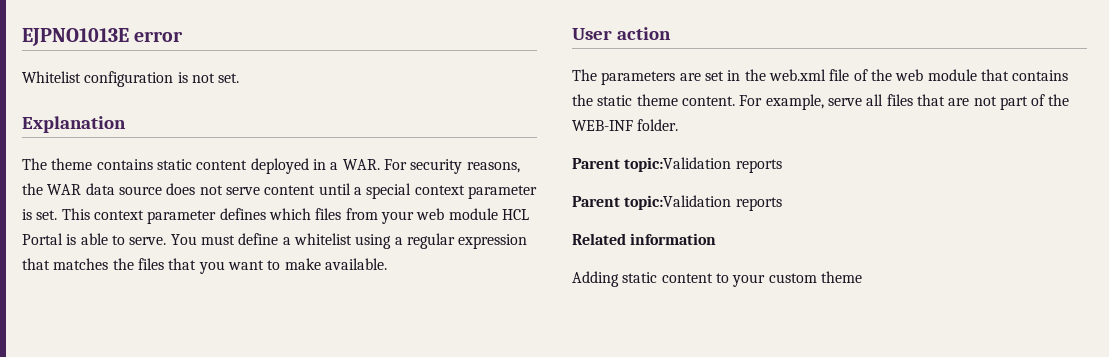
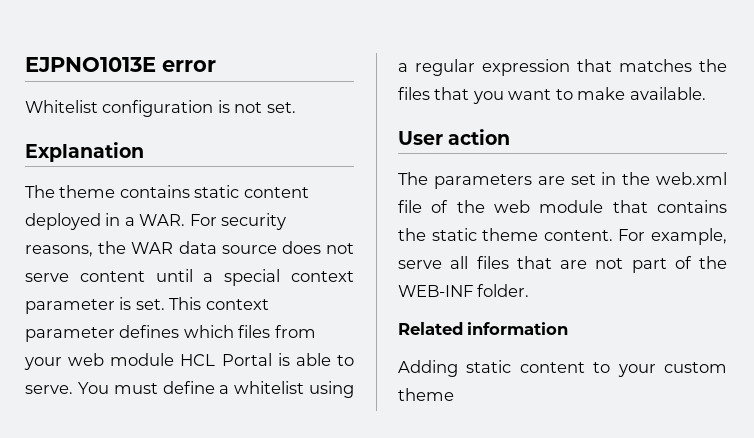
[572,157,782,173] [572,195,782,211] // Parent topic:Validation reports // Parent topic:Validation reports -> (530, 290) none

